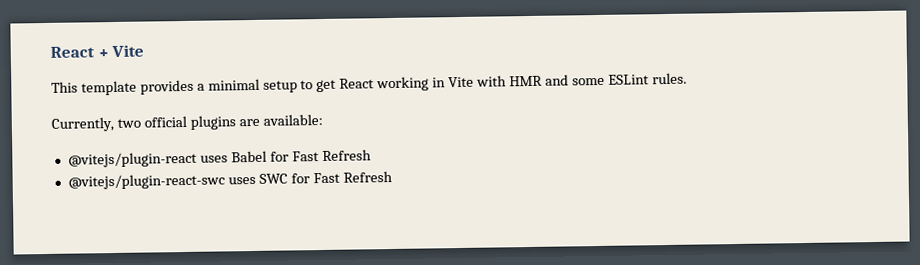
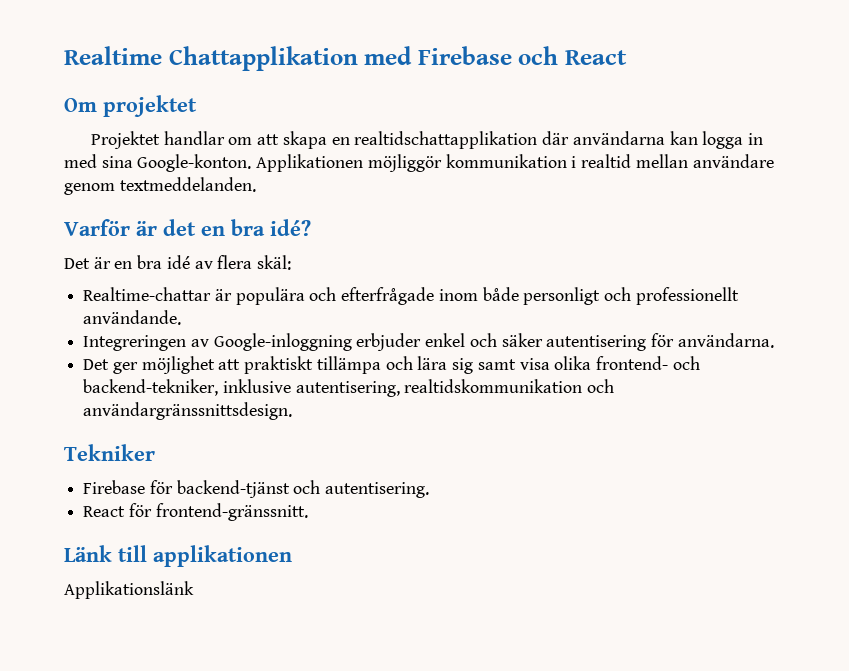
[50,44,145,58] [51,72,687,96] [51,113,323,132] [67,149,372,168] [67,170,393,190] React + Vite // This template provides a minimal setup to get React working in Vite with HMR and some ESLint rules. // Currently, two official plugins are available: // @vitejs/plugin-react uses Babel for Fast Refresh // @vitejs/plugin-react-swc uses SWC for Fast Refresh -> [64,46,628,71] [64,95,197,117] [90,131,763,149] [64,154,774,172] [64,177,256,195] [64,219,311,236] [64,255,292,270] [83,287,739,305] [83,310,182,325] [83,333,774,351] [83,356,700,374] [83,379,615,397] [83,402,293,420] [64,444,155,461] [83,480,430,498] [83,503,308,521] [64,545,292,567] [64,581,194,599] Realtime Chattapplikation med Firebase och React // Om projektet // Projektet handlar om att skapa en realtidschattapplikation där användarna kan logga in med sina Google-konton. Applikationen möjliggör kommunikation i realtid mellan användare genom textmeddelanden. // Varför är det en bra idé? // Det är en bra idé av flera skäl: // Realtime-chattar är populära och efterfrågade inom både personligt och professionellt användande. // Integreringen av Google-inloggning erbjuder enkel och säker autentisering för användarna. // Det ger möjlighet att praktiskt tillämpa och lära sig samt visa olika frontend- och backend-tekniker, inklusive autentisering, realtidskommunikation och användargränssnittsdesign. // Tekniker // Firebase för backend-tjänst och autentisering. // React för frontend-gränssnitt. // Länk till applikationen // Applikationslänk

